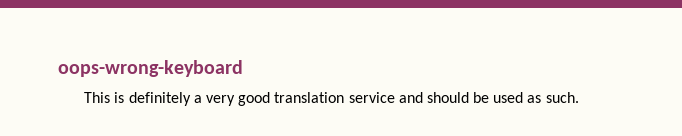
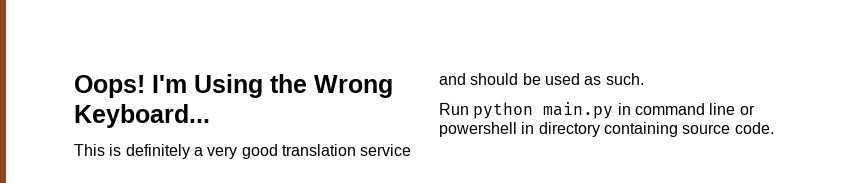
[58,60,243,77] oops-wrong-keyboard -> [74,74,393,98] [74,104,210,128] Oops! I'm Using the Wrong Keyboard...
(579, 97) none -> [439,102,755,119] [439,122,774,137] // Run python main.py in command line or powershell in directory containing source code.

